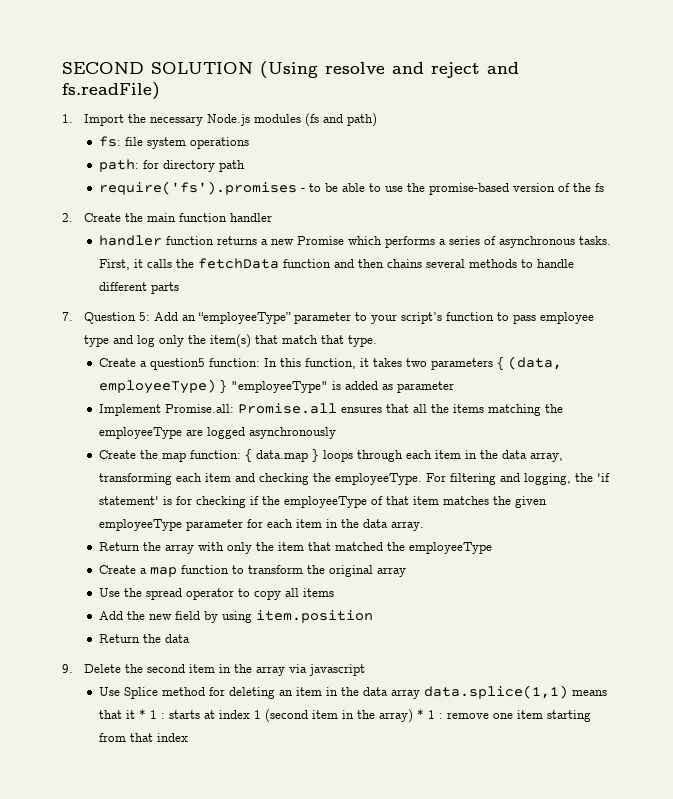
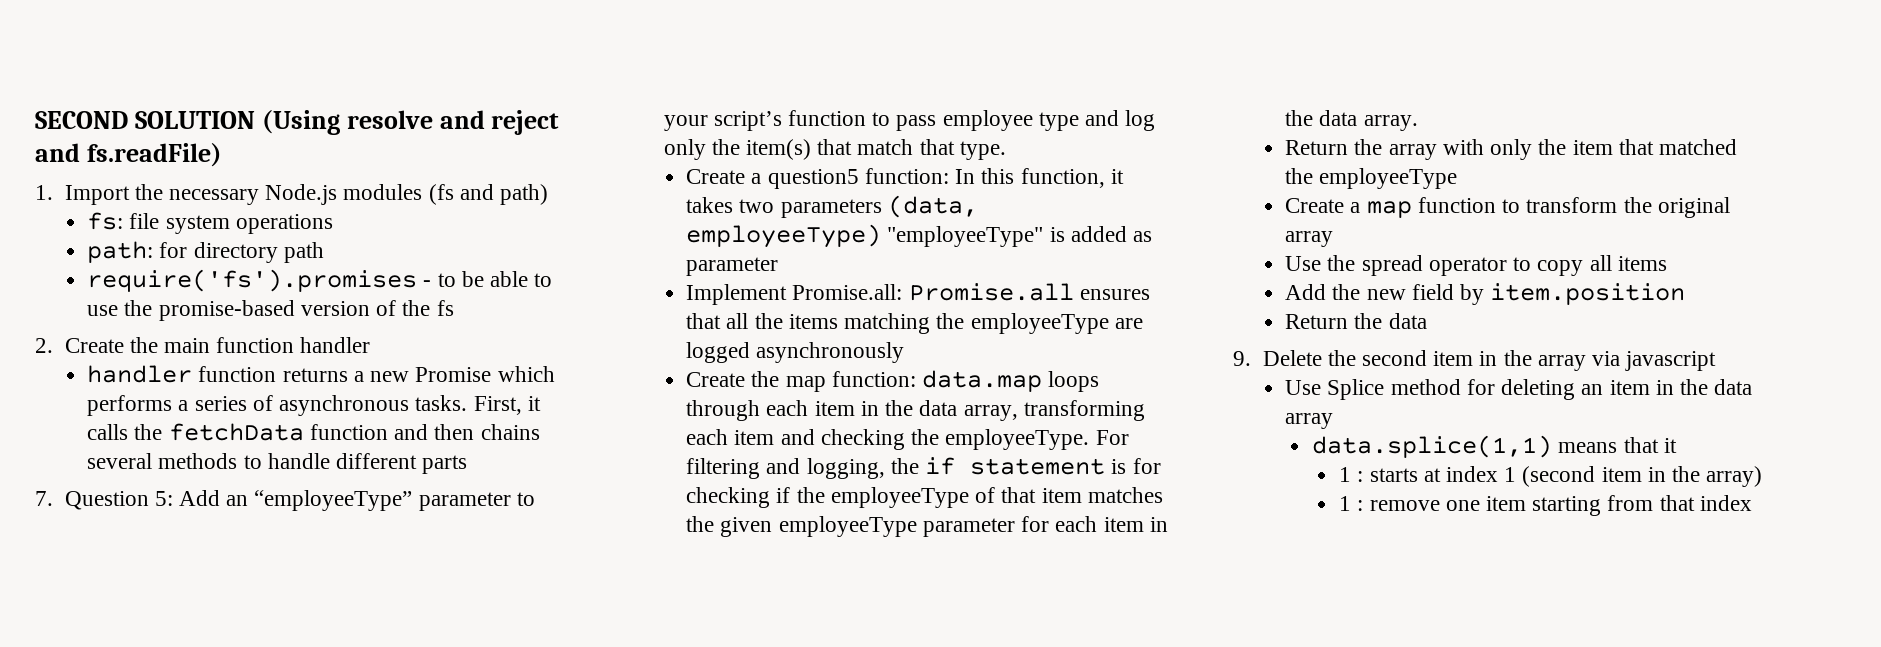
[496,357,504,370] { -> (882, 208) none
[219,380,227,393] } -> (882, 236) none
[244,449,319,462] { data.map } -> [922,370,1043,392] data.map
[596,473,610,482] [98,496,159,505] 'if statement' -> [925,457,1106,475] if statement
[221,611,252,623] using -> (1485, 294) none
(420, 694) none -> (1334, 421) //
[138,709,146,719] * -> (1677, 445) //
[416,709,424,719] * -> (1763, 476) //

